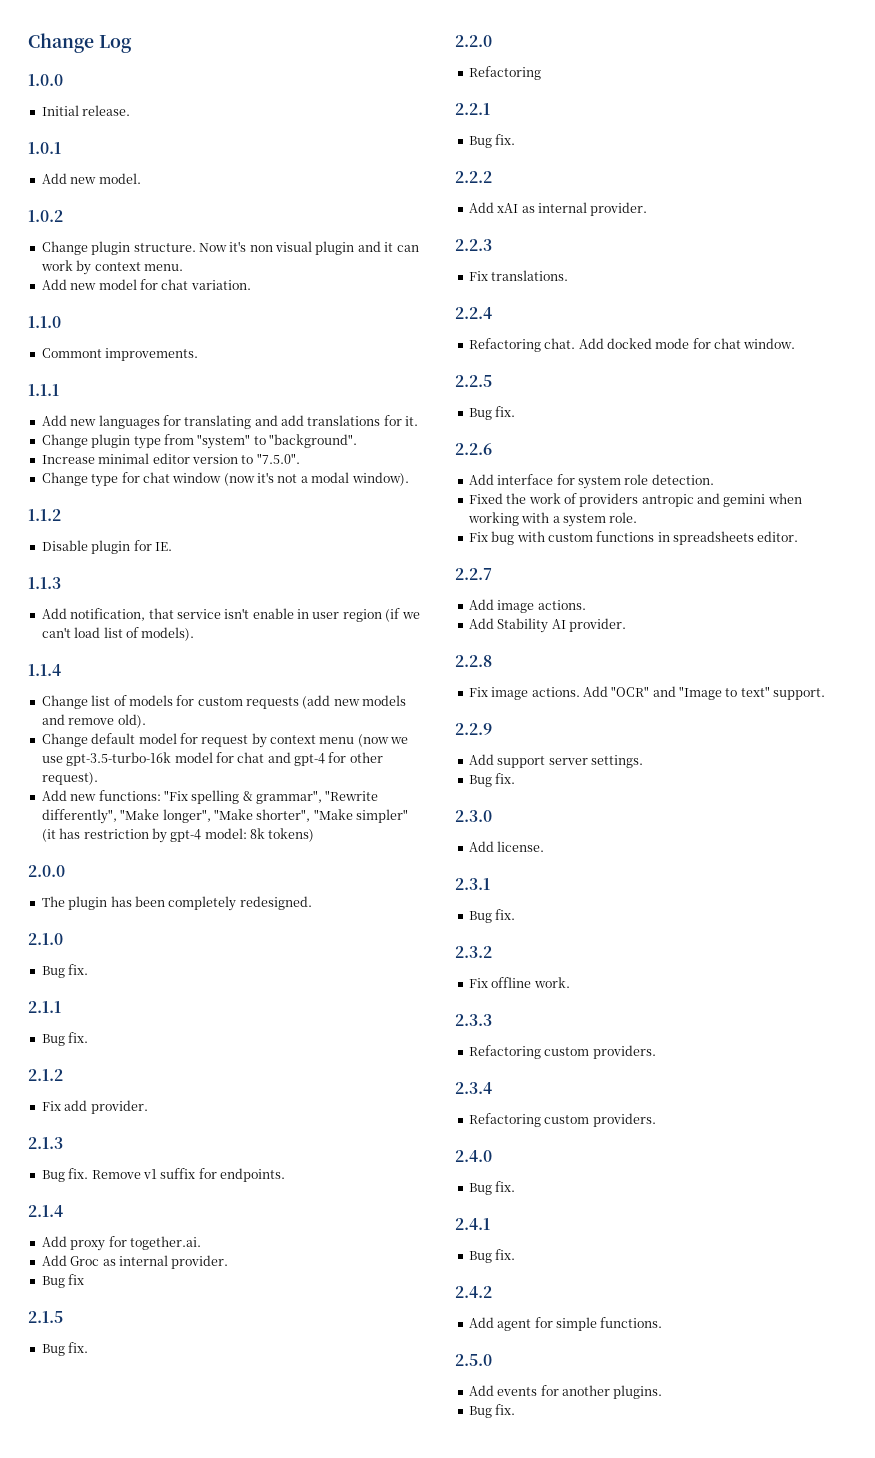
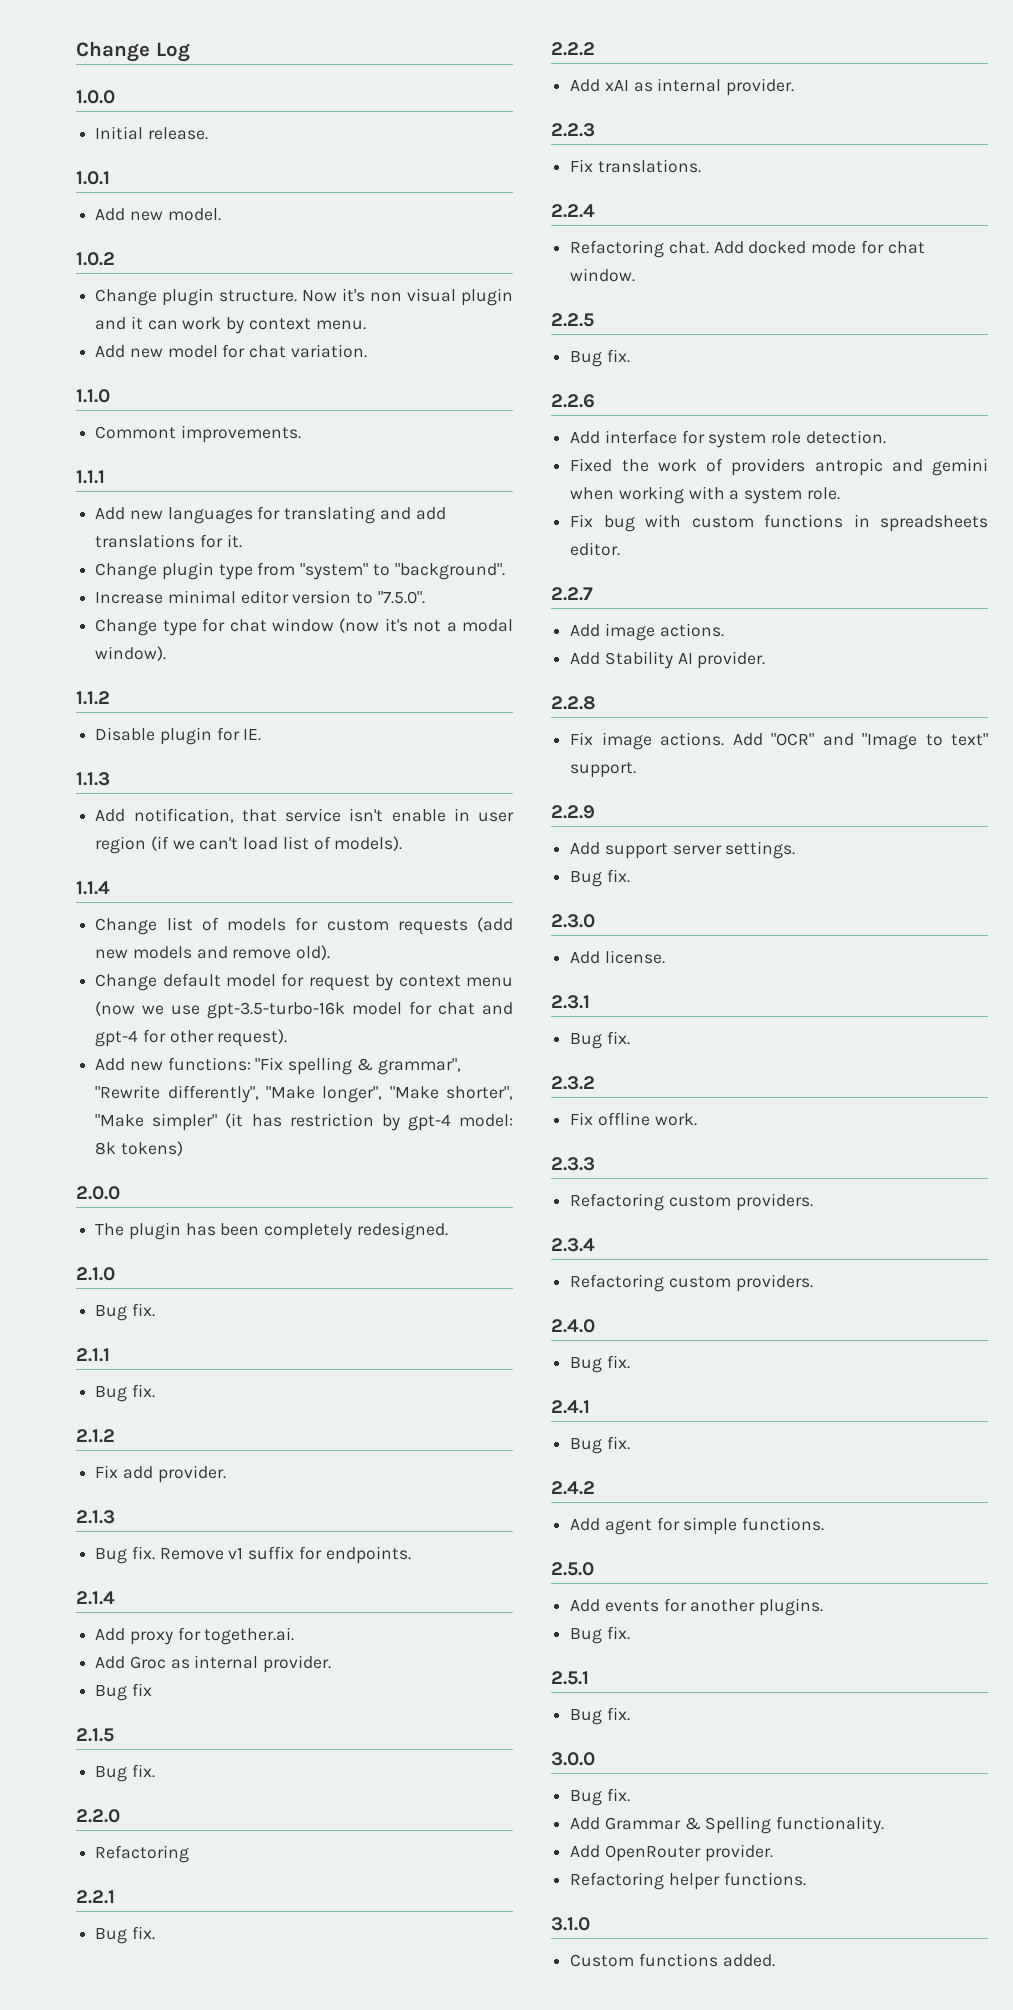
(516, 1409) none -> [551,1671,589,1685] [570,1707,630,1725] [551,1752,595,1766] [570,1788,630,1806] [570,1816,885,1834] [570,1844,773,1862] [570,1872,806,1890] [551,1917,590,1931] [570,1953,775,1967] // 2.5.1 // Bug fix. // 3.0.0 // Bug fix. // Add Grammar & Spelling functionality. // Add OpenRouter provider. // Refactoring helper functions. // 3.1.0 // Custom functions added.

